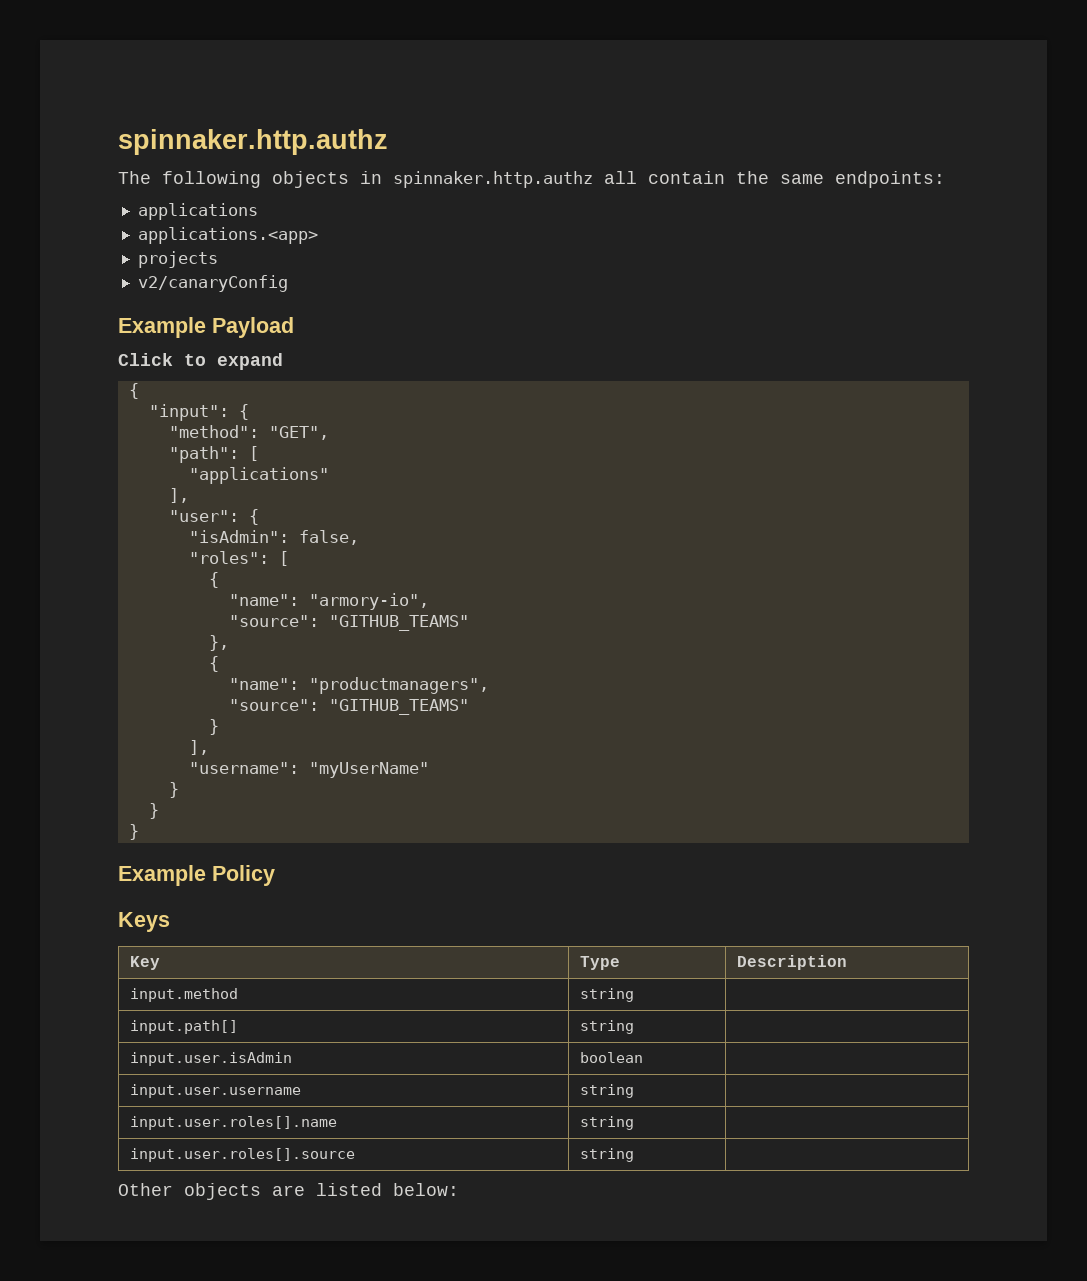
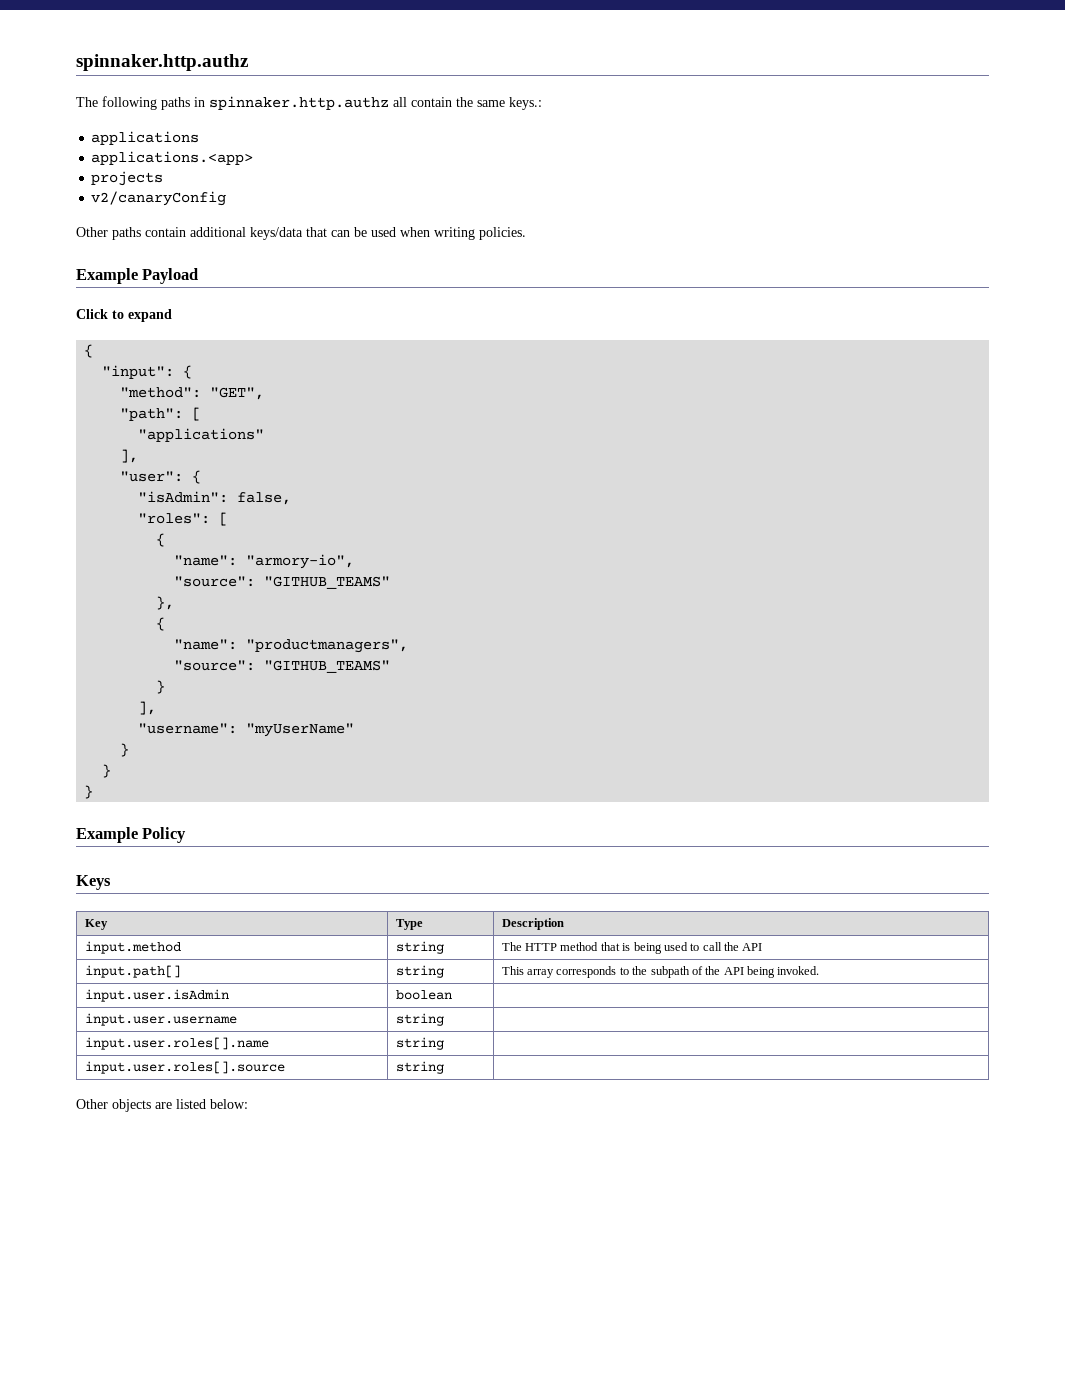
[272,171,349,188] objects -> [161,97,190,110] paths
[835,171,945,188] endpoints: -> [509,97,542,110] keys.:
(288, 283) none -> [76,227,526,240] // Other paths contain additional keys/data that can be used when writing policies.
[129,1020,238,1034] [579,1020,634,1034] // input.path[] | string | -> [501,942,763,954] [84,965,181,978] [395,965,444,978] [501,966,820,978] The HTTP method that is being used to call the API // input.path[] | string | This array corresponds to the subpath of the API being invoked.

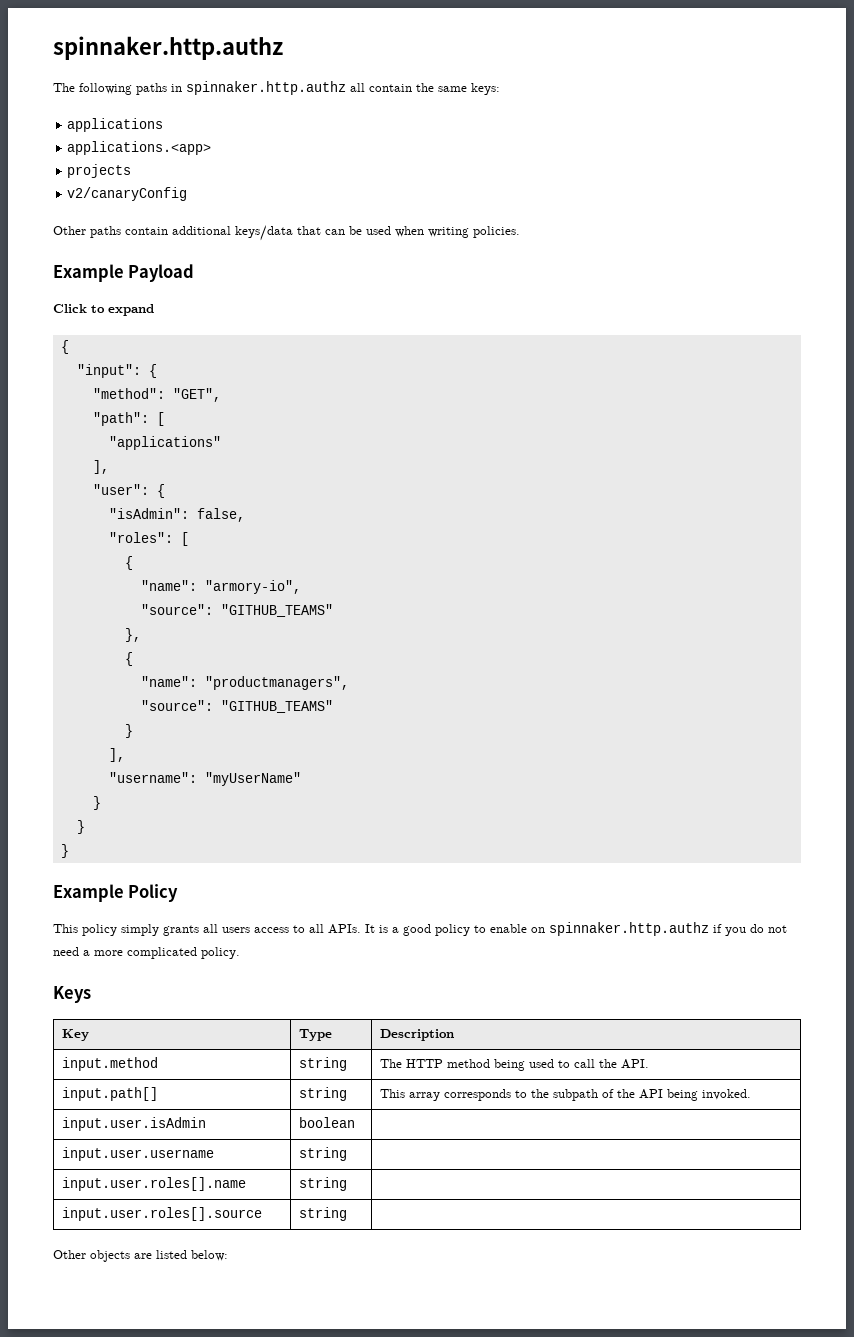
[509,97,542,110] keys.: -> [471,83,500,95] keys:
(187, 835) none -> [53,922,787,936] [53,947,240,959] // This policy simply grants all users access to all APIs. It is a good policy to enable on spinnaker.http.authz if you do not need a more complicated policy.
[600,942,631,951] that is -> (491, 1063) none
[742,943,763,951] API -> [621,1059,650,1069] API.

